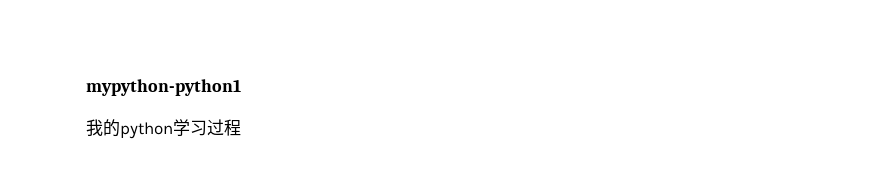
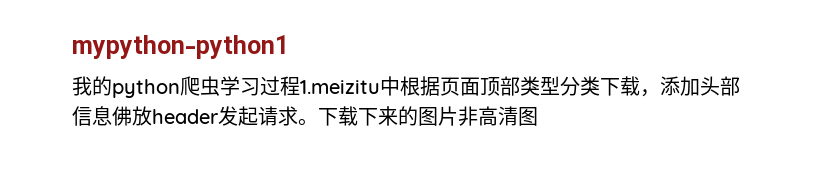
(173, 130) none -> [180,76,220,96] 爬虫
(241, 127) none -> [300,76,740,97] [72,106,538,126] 1.meizitu中根据页面顶部类型分类下载，添加头部信息佛放header发起请求。下载下来的图片非高清图

